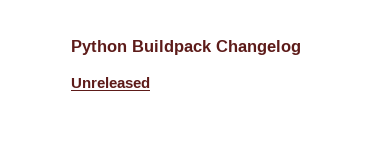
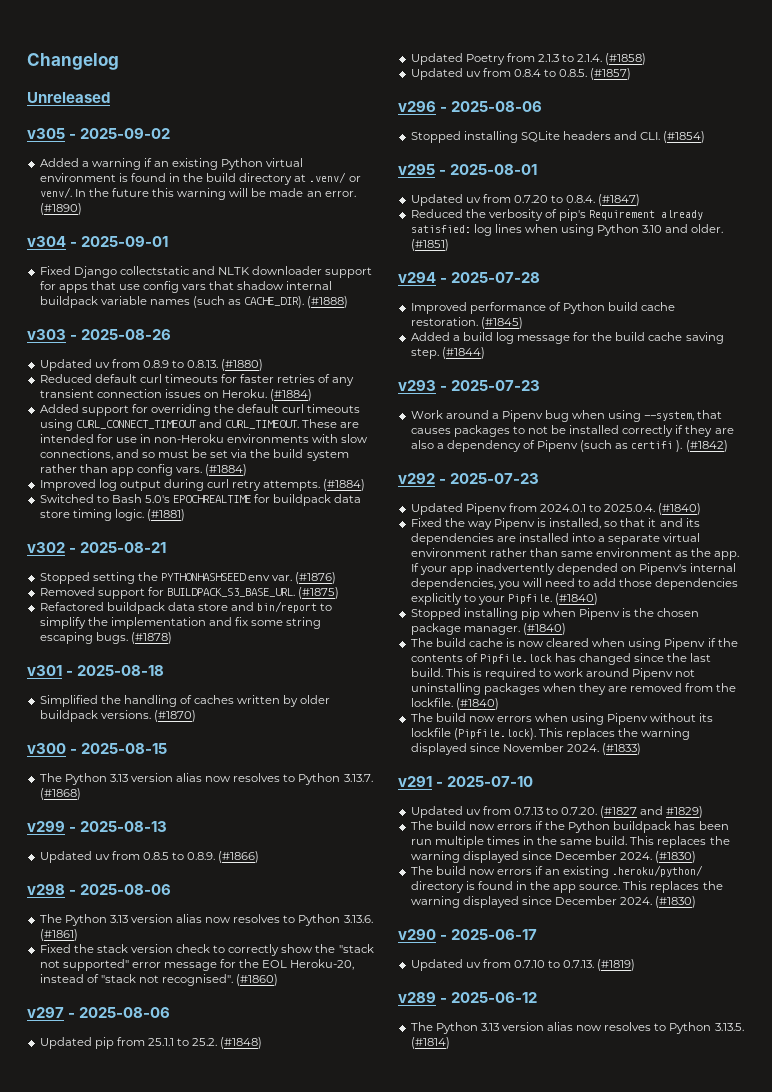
[71,40,212,55] Python Buildpack -> (27, 61) none
(150, 82) none -> [27,128,171,139] [39,158,304,170] [39,172,361,185] [39,187,356,200] [39,203,82,215] [27,236,169,247] [39,266,373,278] [39,281,333,293] [39,296,349,308] [27,329,172,340] [39,359,264,371] [39,374,355,386] [39,389,313,401] [39,404,361,416] [39,419,360,431] [39,434,369,443] [39,449,349,461] [39,464,248,476] [39,479,366,491] [39,494,362,506] [39,509,185,521] [27,542,167,553] [39,572,337,584] [39,587,340,599] [39,601,333,614] [39,617,322,629] [39,632,172,644] [27,665,165,676] [39,695,331,707] [39,710,196,722] [27,743,168,754] [39,773,373,785] [39,788,81,800] [27,821,168,832] [39,851,260,863] [27,884,172,895] [39,914,373,926] [39,929,78,941] [39,944,374,956] [39,959,355,971] [39,974,279,986] [27,1007,171,1018] [39,1037,263,1049] [410,53,647,65] [410,68,632,80] [398,101,543,112] [410,131,706,143] [398,164,538,175] [410,194,641,206] [410,209,704,221] [410,224,724,236] [410,239,449,251] [398,272,541,283] [410,302,676,314] [410,317,523,329] [410,332,724,344] [410,347,485,359] [398,380,541,391] [410,410,723,422] [410,425,734,437] [410,440,728,452] [398,473,540,484] [410,503,702,515] [410,518,700,530] [410,533,701,545] [410,548,740,560] [410,563,737,575] [410,578,739,590] [410,593,599,605] [410,608,700,620] [410,623,566,635] [410,638,738,650] [410,653,712,665] [410,668,696,680] [410,683,737,695] [410,698,499,710] [410,713,714,725] [410,728,691,740] [410,743,642,755] [398,776,534,787] [410,806,704,818] [410,821,729,833] [410,836,730,848] [410,851,697,863] [410,865,704,878] [410,881,723,893] [410,896,697,908] [398,929,538,940] [410,959,636,971] [398,992,538,1003] [410,1022,744,1034] [410,1037,450,1049] // v305 - 2025-09-02 // Added a warning if an existing Python virtual environment is found in the build directory at .venv/ or venv/. In the future this warning will be made an error. (#1890) // v304 - 2025-09-01 // Fixed Django collectstatic and NLTK downloader support for apps that use config vars that shadow internal buildpack variable names (such as CACHE_DIR). (#1888) // v303 - 2025-08-26 // Updated uv from 0.8.9 to 0.8.13. (#1880) // Reduced default curl timeouts for faster retries of any transient connection issues on Heroku. (#1884) // Added support for overriding the default curl timeouts using CURL_CONNECT_TIMEOUT and CURL_TIMEOUT. These are intended for use in non-Heroku environments with slow connections, and so must be set via the build system rather than app config vars. (#1884) // Improved log output during curl retry attempts. (#1884) // Switched to Bash 5.0's EPOCHREALTIME for buildpack data store timing logic. (#1881) // v302 - 2025-08-21 // Stopped setting the PYTHONHASHSEED env var. (#1876) // Removed support for BUILDPACK_S3_BASE_URL. (#1875) // Refactored buildpack data store and bin/report to simplify the implementation and fix some string escaping bugs. (#1878) // v301 - 2025-08-18 // Simplified the handling of caches written by older buildpack versions. (#1870) // v300 - 2025-08-15 // The Python 3.13 version alias now resolves to Python 3.13.7. (#1868) // v299 - 2025-08-13 // Updated uv from 0.8.5 to 0.8.9. (#1866) // v298 - 2025-08-06 // The Python 3.13 version alias now resolves to Python 3.13.6. (#1861) // Fixed the stack version check to correctly show the "stack not supported" error message for the EOL Heroku-20, instead of "stack not recognised". (#1860) // v297 - 2025-08-06 // Updated pip from 25.1.1 to 25.2. (#1848) // Updated Poetry from 2.1.3 to 2.1.4. (#1858) // Updated uv from 0.8.4 to 0.8.5. (#1857) // v296 - 2025-08-06 // Stopped installing SQLite headers and CLI. (#1854) // v295 - 2025-08-01 // Updated uv from 0.7.20 to 0.8.4. (#1847) // Reduced the verbosity of pip's Requirement already satisfied: log lines when using Python 3.10 and older. (#1851) // v294 - 2025-07-28 // Improved performance of Python build cache restoration. (#1845) // Added a build log message for the build cache saving step. (#1844) // v293 - 2025-07-23 // Work around a Pipenv bug when using --system, that causes packages to not be installed correctly if they are also a dependency of Pipenv (such as certifi ). (#1842) // v292 - 2025-07-23 // Updated Pipenv from 2024.0.1 to 2025.0.4. (#1840) // Fixed the way Pipenv is installed, so that it and its dependencies are installed into a separate virtual environment rather than same environment as the app. If your app inadvertently depended on Pipenv's internal dependencies, you will need to add those dependencies explicitly to your Pipfile. (#1840) // Stopped installing pip when Pipenv is the chosen package manager. (#1840) // The build cache is now cleared when using Pipenv if the contents of Pipfile.lock has changed since the last build. This is required to work around Pipenv not uninstalling packages when they are removed from the lockfile. (#1840) // The build now errors when using Pipenv without its lockfile (Pipfile.lock). This replaces the warning displayed since November 2024. (#1833) // v291 - 2025-07-10 // Updated uv from 0.7.13 to 0.7.20. (#1827 and #1829) // The build now errors if the Python buildpack has been run multiple times in the same build. This replaces the warning displayed since December 2024. (#1830) // The build now errors if an existing .heroku/python/ directory is found in the app source. This replaces the warning displayed since December 2024. (#1830) // v290 - 2025-06-17 // Updated uv from 0.7.10 to 0.7.13. (#1819) // v289 - 2025-06-12 // The Python 3.13 version alias now resolves to Python 3.13.5. (#1814)

